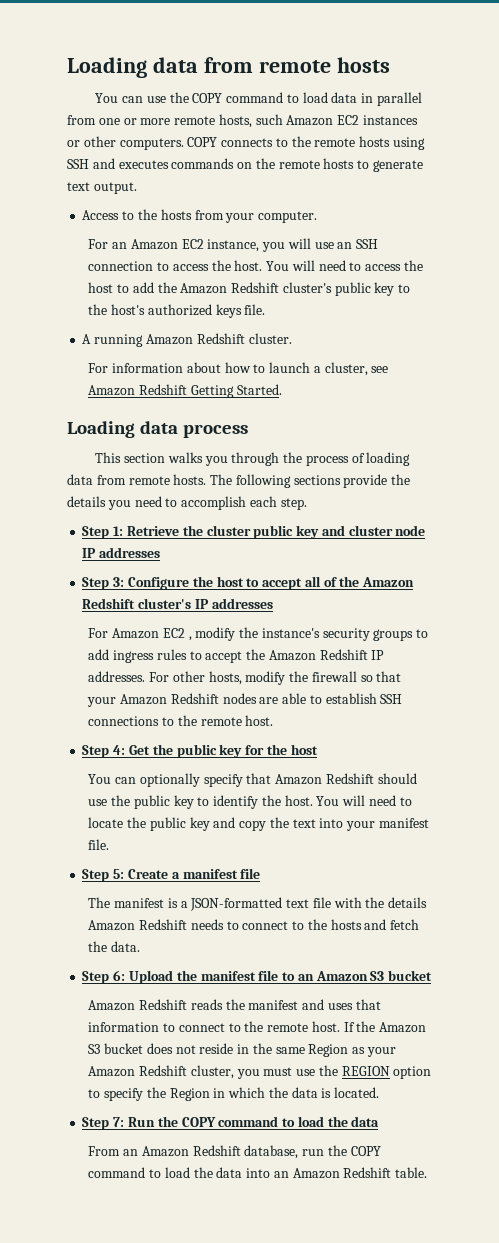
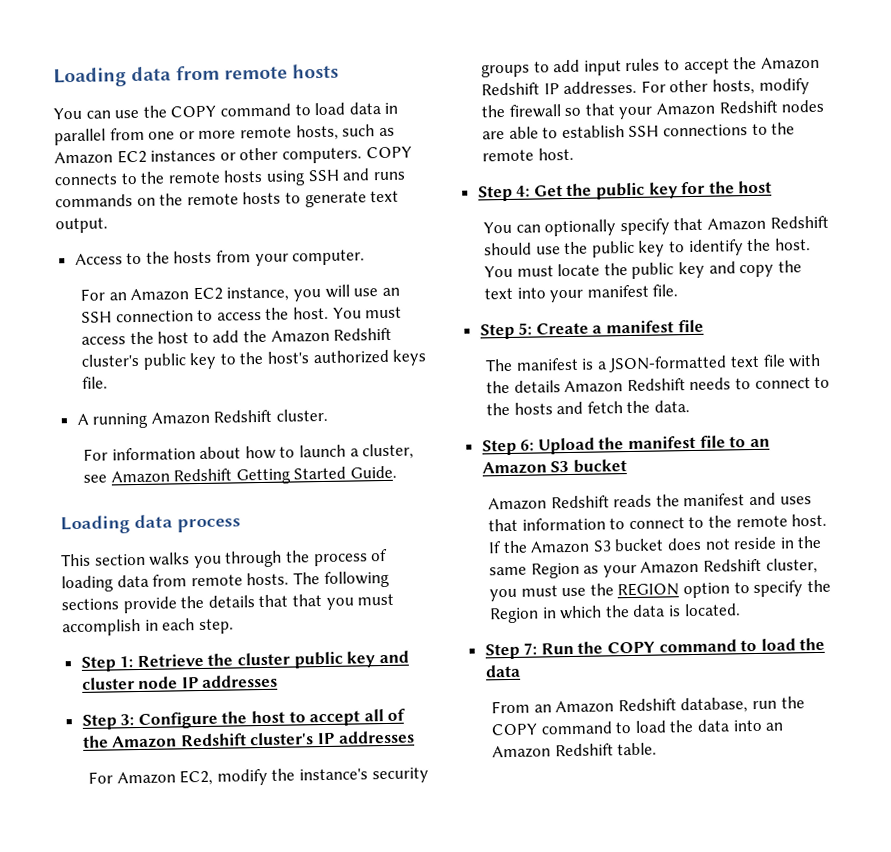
(283, 119) none -> [378,127,395,137] as
[118,160,169,169] executes -> [372,171,405,181] runs
[291,260,362,271] will need to -> [365,306,403,319] must
[236,384,282,395] Started. -> [293,465,398,480] Started Guide.
[107,496,247,510] you need to accomplish -> [258,593,395,610] [62,618,159,637] that that you must accomplish in
[162,628,192,641] EC2 , -> [179,769,214,786] EC2,
[113,650,155,663] ingress -> [583,60,622,76] input
[342,795,412,806] will need to -> [516,265,554,277] must

